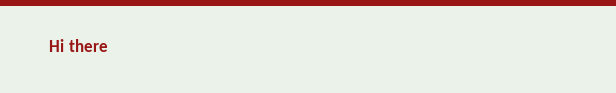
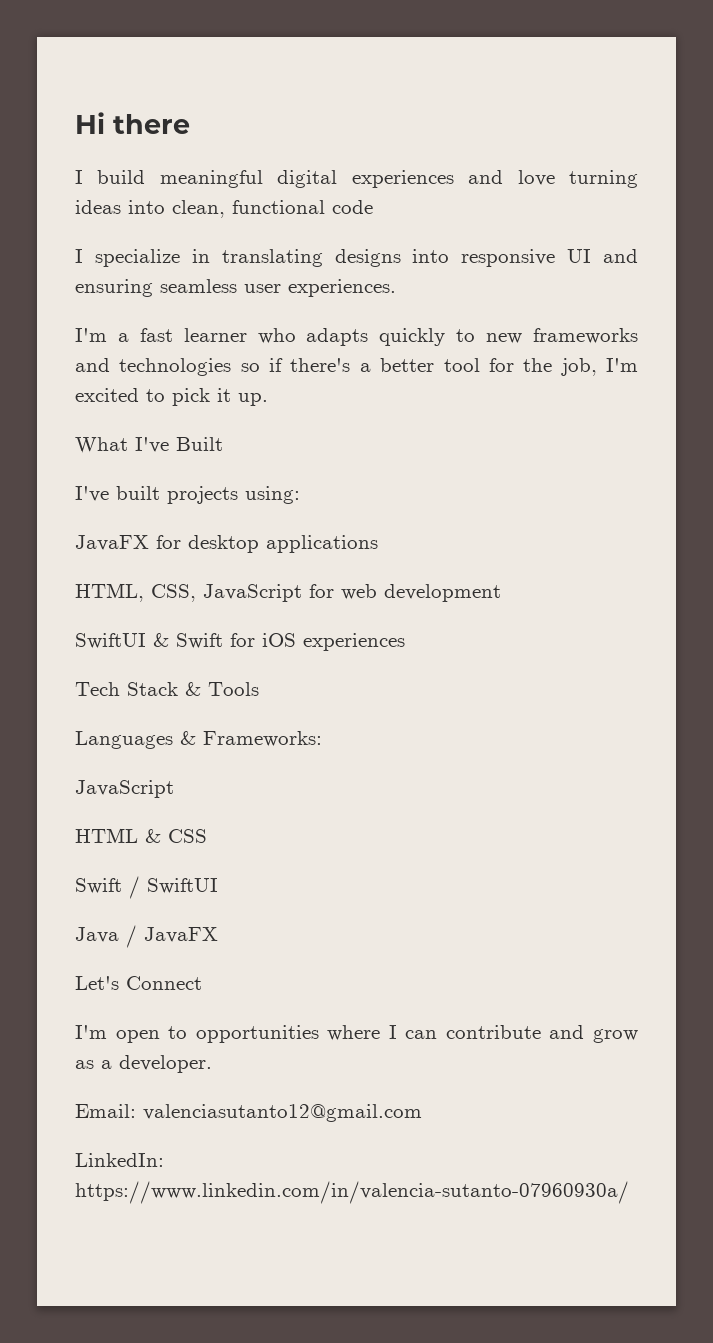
(108, 45) none -> [75,170,638,188] [75,200,373,218] [75,249,638,267] [75,279,396,297] [75,328,639,346] [75,358,639,376] [75,388,268,406] [75,437,223,453] [75,486,300,504] [75,535,378,553] [75,583,501,602] [75,633,405,651] [75,682,259,696] [75,731,322,749] [75,780,174,798] [75,828,207,843] [75,876,218,899] [75,925,218,948] [75,976,202,990] [75,1025,638,1043] [75,1055,212,1073] [75,1104,422,1122] [75,1153,164,1167] [75,1181,629,1204] // I build meaningful digital experiences and love turning ideas into clean, functional code // I specialize in translating designs into responsive UI and ensuring seamless user experiences. // I'm a fast learner who adapts quickly to new frameworks and technologies so if there's a better tool for the job, I'm excited to pick it up. // What I've Built // I've built projects using: // JavaFX for desktop applications // HTML, CSS, JavaScript for web development // SwiftUI & Swift for iOS experiences // Tech Stack & Tools // Languages & Frameworks: // JavaScript // HTML & CSS // Swift / SwiftUI // Java / JavaFX // Let's Connect // I'm open to opportunities where I can contribute and grow as a developer. // Email: valenciasutanto12@gmail.com // LinkedIn: https://www.linkedin.com/in/valencia-sutanto-07960930a/

